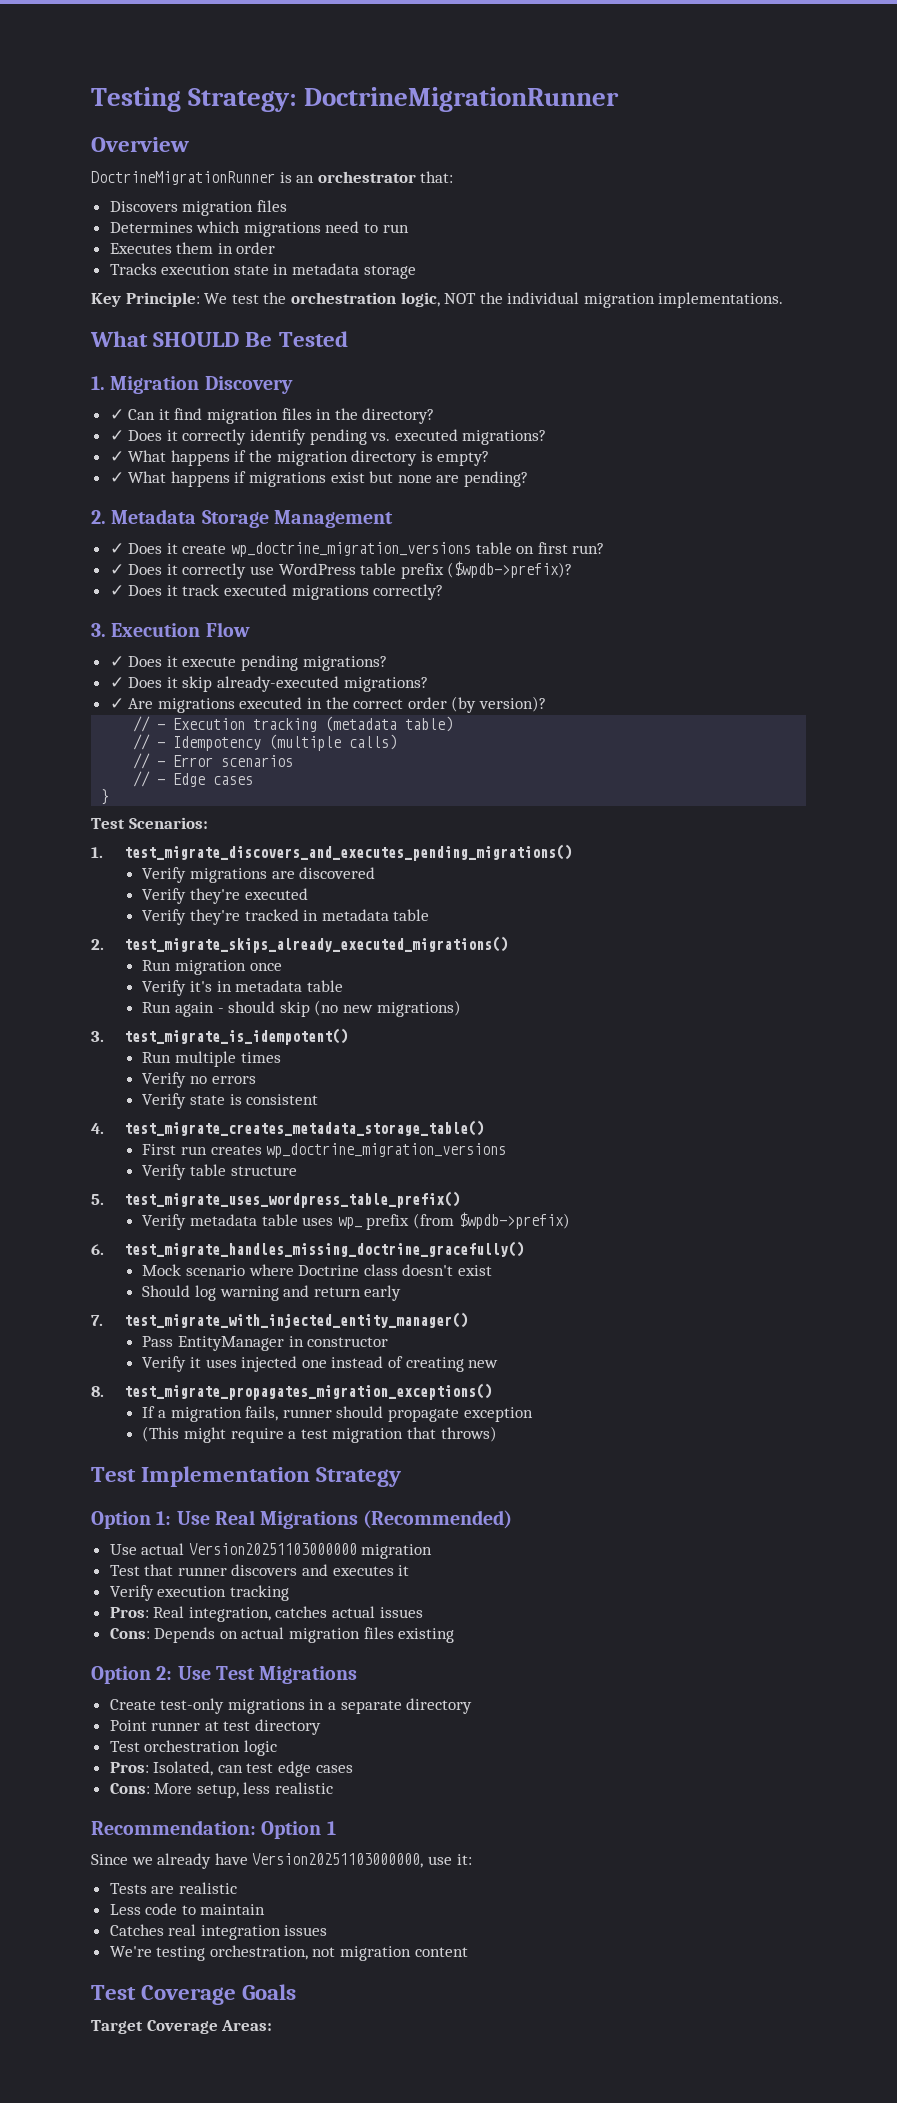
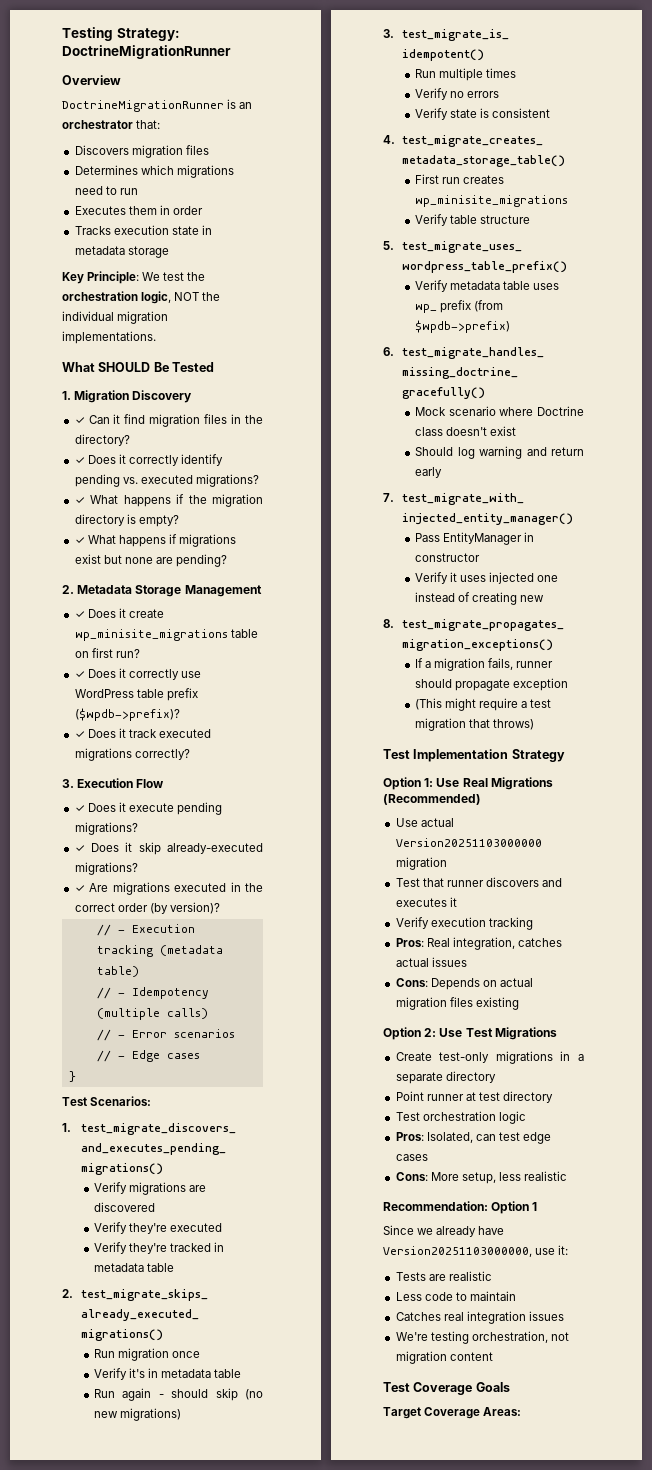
[231,542,472,557] wp_doctrine_migration_versions -> [74,629,228,641] wp_minisite_migrations
[266,1143,507,1158] wp_doctrine_migration_versions -> [415,195,569,207] wp_minisite_migrations

